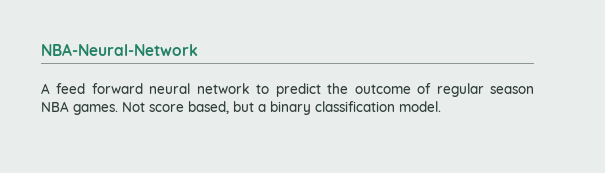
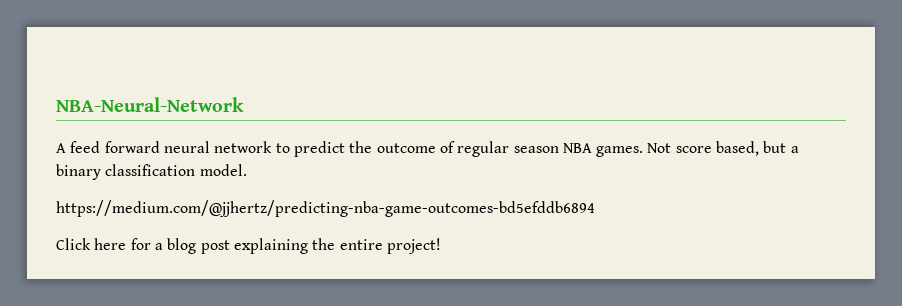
(441, 106) none -> [56,200,595,217] [56,238,441,254] // https://medium.com/@jjhertz/predicting-nba-game-outcomes-bd5efddb6894 // Click here for a blog post explaining the entire project!

